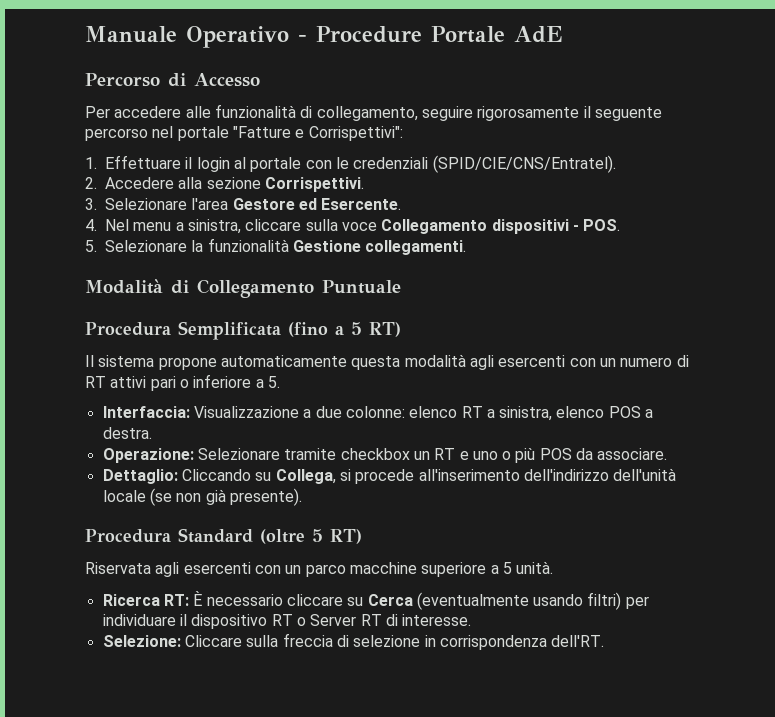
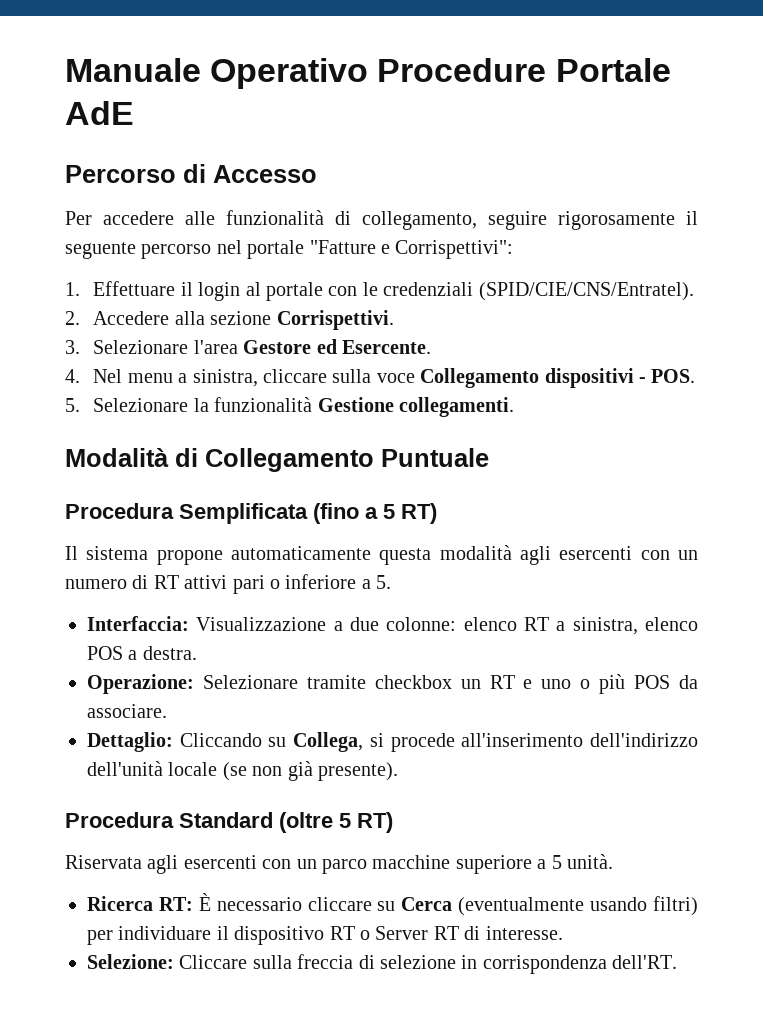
[298,35,307,42] - -> (369, 73) none

